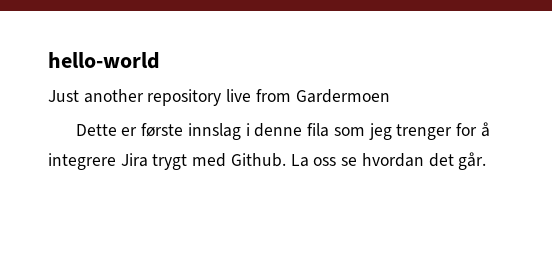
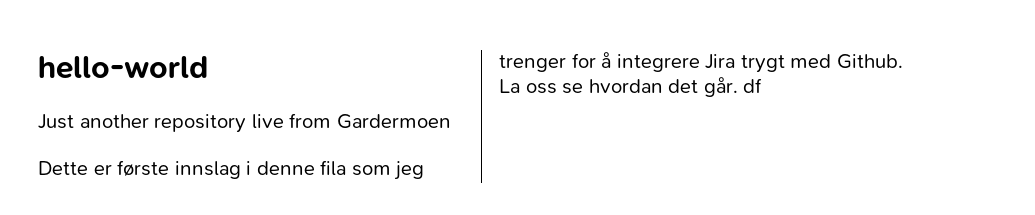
(487, 161) none -> [743,78,763,93] df

